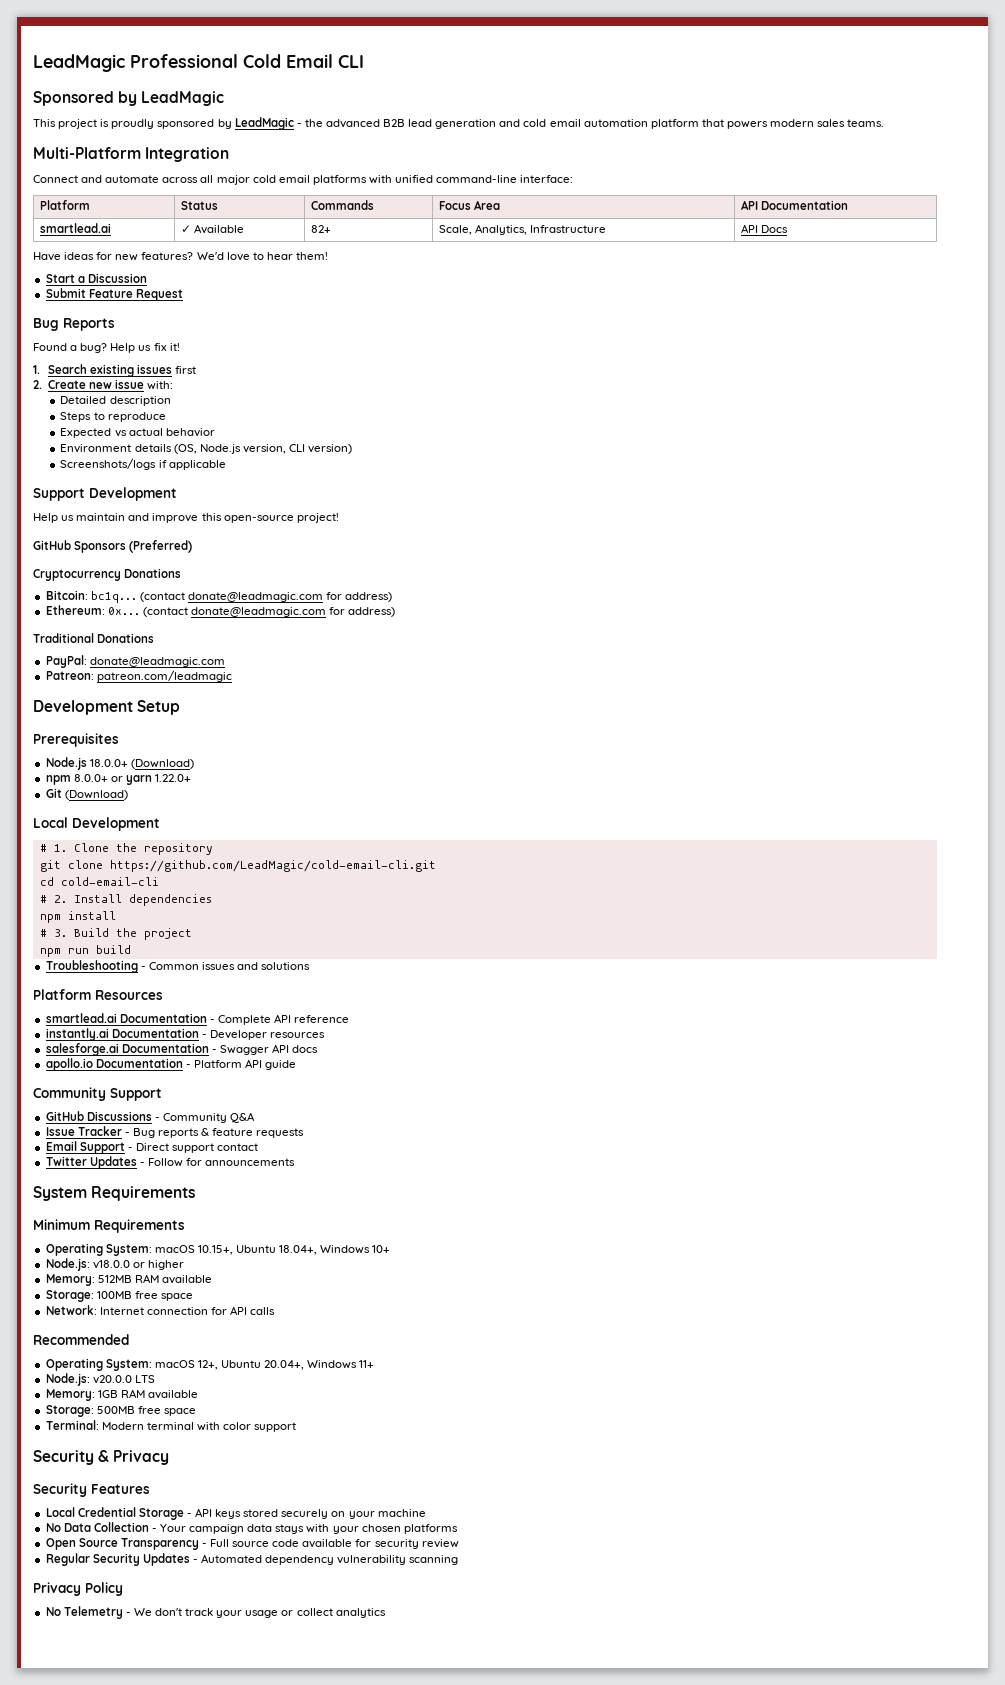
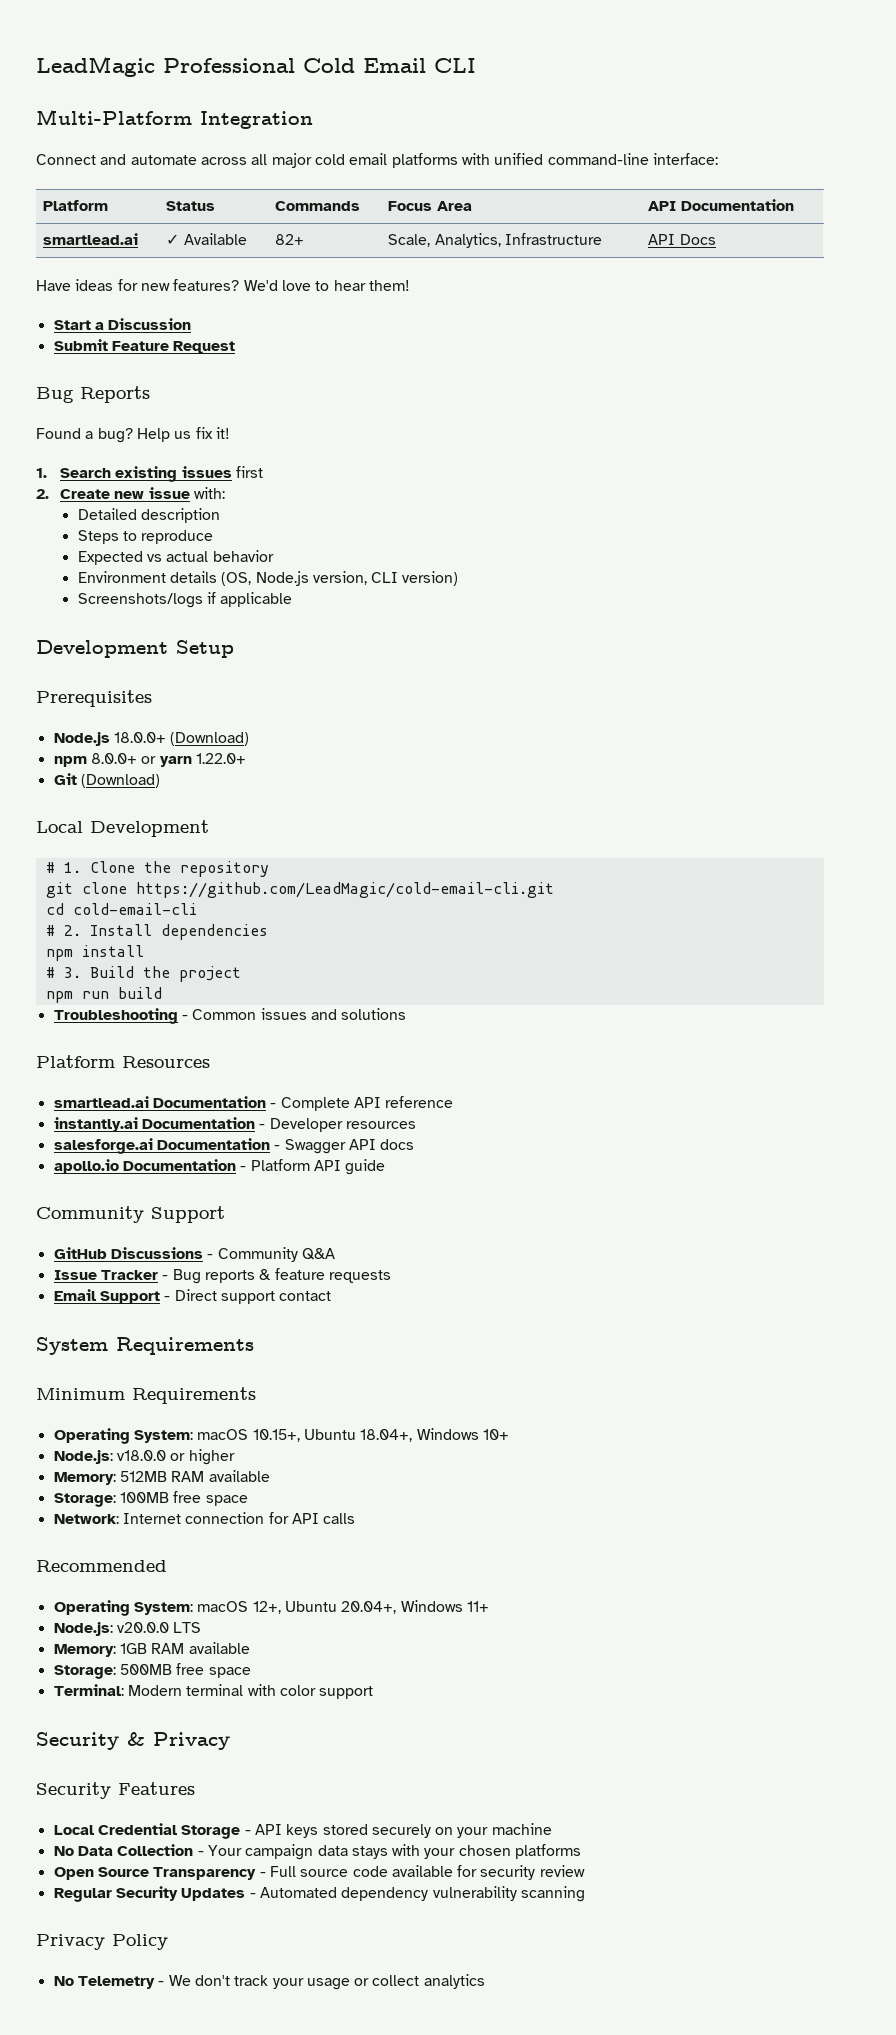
[33,91,225,106] [33,117,885,130] // Sponsored by LeadMagic // This project is proudly sponsored by LeadMagic - the advanced B2B lead generation and cold email automation platform that powers modern sales teams. -> (476, 65) none
[33,487,177,501] [33,513,339,523] [33,540,193,553] [33,568,182,581] [45,590,393,603] [45,605,396,617] [33,633,155,643] [45,655,225,668] [45,670,232,682] // Support Development // Help us maintain and improve this open-source project! // GitHub Sponsors (Preferred) // Cryptocurrency Donations // Bitcoin: bc1q... (contact donate@leadmagic.com for address) // Ethereum: 0x... (contact donate@leadmagic.com for address) // Traditional Donations // PayPal: donate@leadmagic.com // Patreon: patreon.com/leadmagic -> (293, 599) none
[45,1156,296,1169] // Twitter Updates - Follow for announcements -> (332, 1296) none

